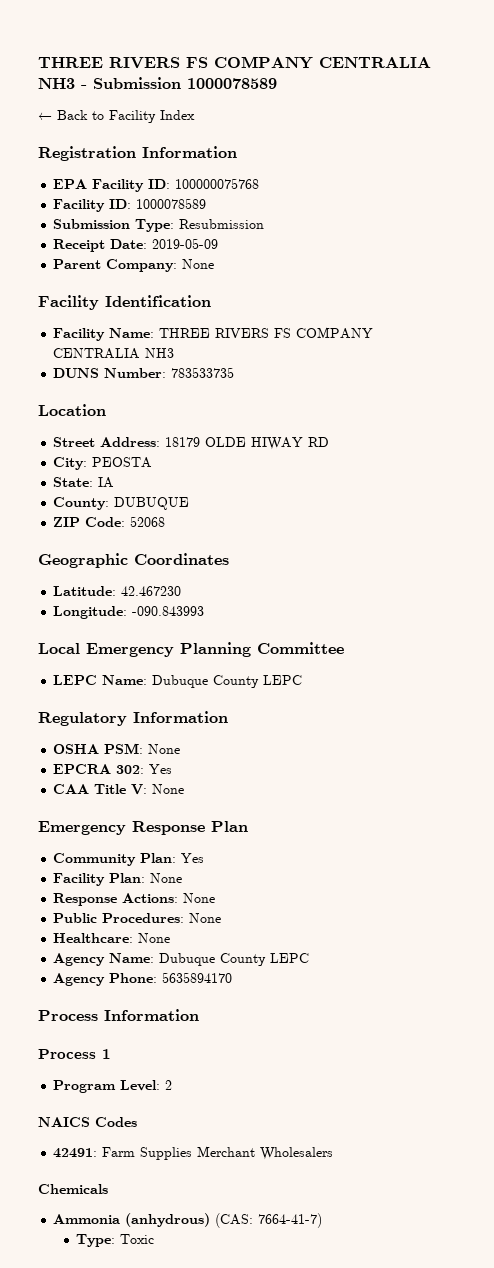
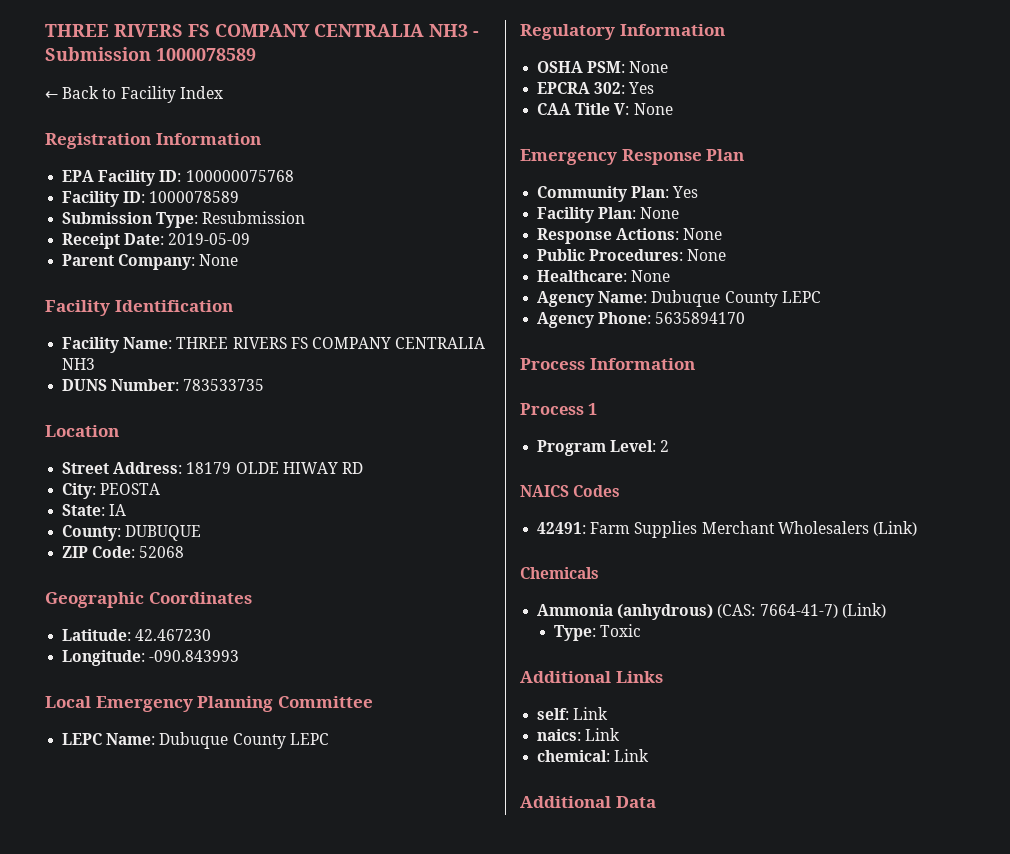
(334, 1153) none -> [872,521,917,536] (Link)
(323, 1220) none -> [841,603,886,618] (Link)
(155, 1239) none -> [520,671,663,683] [537,707,609,720] [537,728,621,741] [537,749,650,762] [520,796,656,808] // Additional Links // self: Link // naics: Link // chemical: Link // Additional Data

